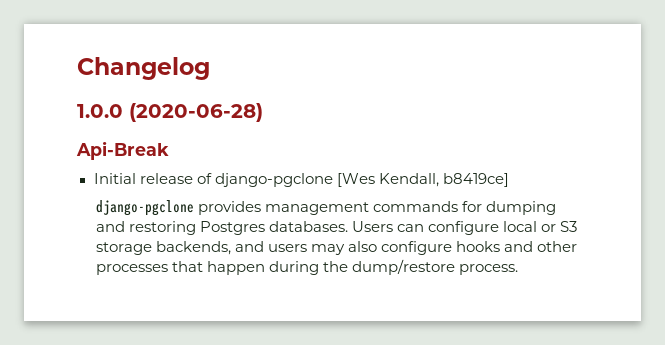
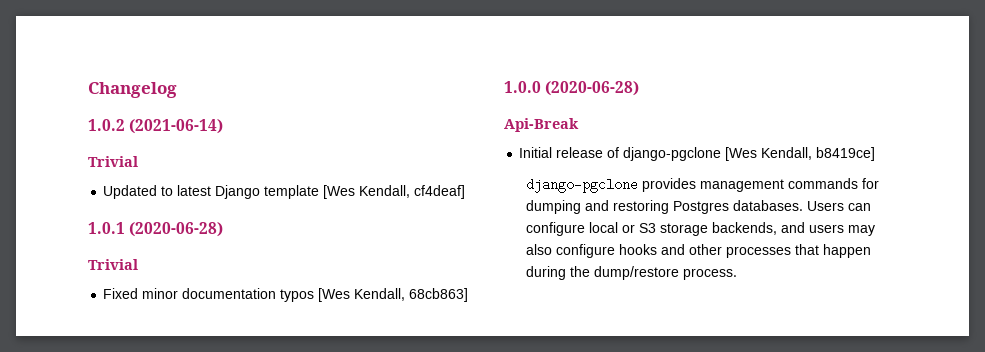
(210, 68) none -> [88,119,224,134] [88,156,138,167] [103,185,466,199] [88,222,224,237] [88,259,138,270] [103,288,469,302] // 1.0.2 (2021-06-14) // Trivial // Updated to latest Django template [Wes Kendall, cf4deaf] // 1.0.1 (2020-06-28) // Trivial // Fixed minor documentation typos [Wes Kendall, 68cb863]

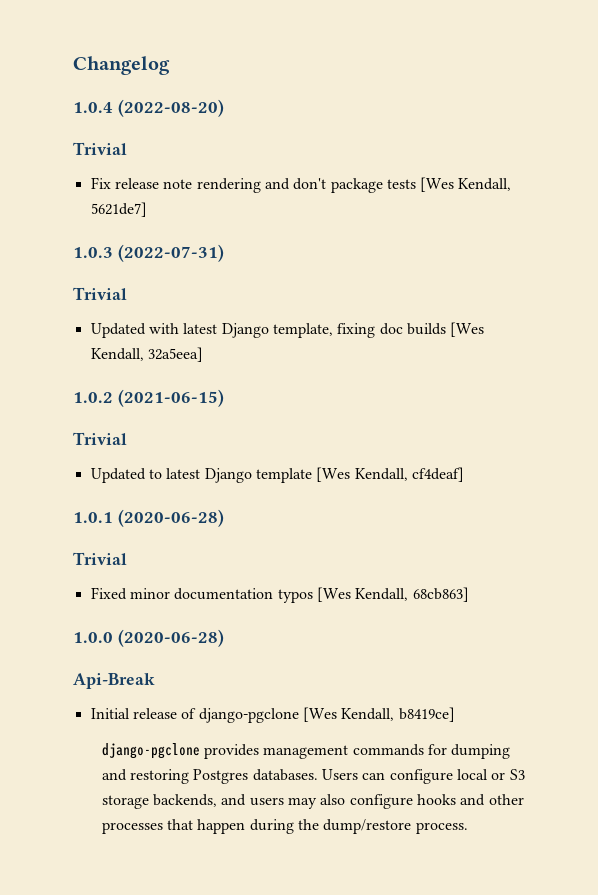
(177, 90) none -> [73,99,224,117] [73,142,127,155] [90,177,512,193] [90,202,147,217] [73,244,224,262] [73,287,127,300] [90,322,485,338] [90,347,203,362] // 1.0.4 (2022-08-20) // Trivial // Fix release note rendering and don't package tests [Wes Kendall, 5621de7] // 1.0.3 (2022-07-31) // Trivial // Updated with latest Django template, fixing doc builds [Wes Kendall, 32a5eea]
[129,119,224,134] (2021-06-14) -> [118,389,224,407] (2021-06-15)

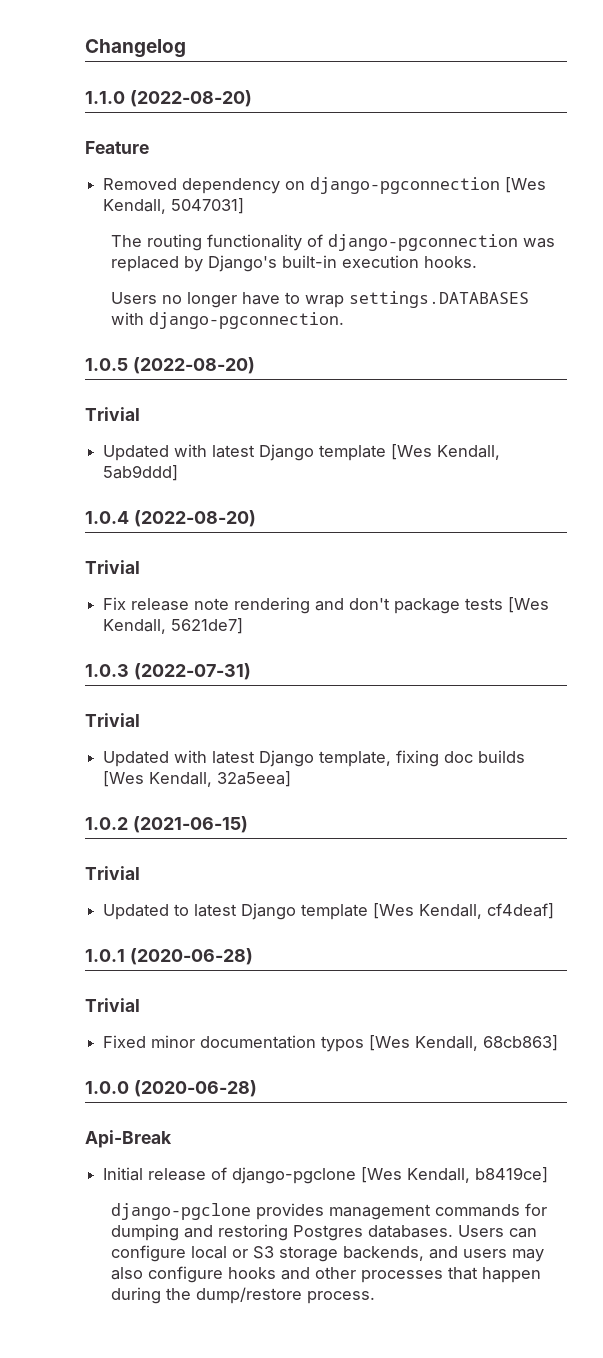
(170, 65) none -> [85,90,252,107] [85,141,149,154] [103,177,547,194] [103,198,245,214] [111,234,556,251] [111,255,478,272] [111,291,530,308] [111,312,345,329] [85,357,255,374] [85,407,140,421] [103,444,501,461] [103,465,179,481] // 1.1.0 (2022-08-20) // Feature // Removed dependency on django-pgconnection [Wes Kendall, 5047031] // The routing functionality of django-pgconnection was replaced by Django's built-in execution hooks. // Users no longer have to wrap settings.DATABASES with django-pgconnection. // 1.0.5 (2022-08-20) // Trivial // Updated with latest Django template [Wes Kendall, 5ab9ddd]

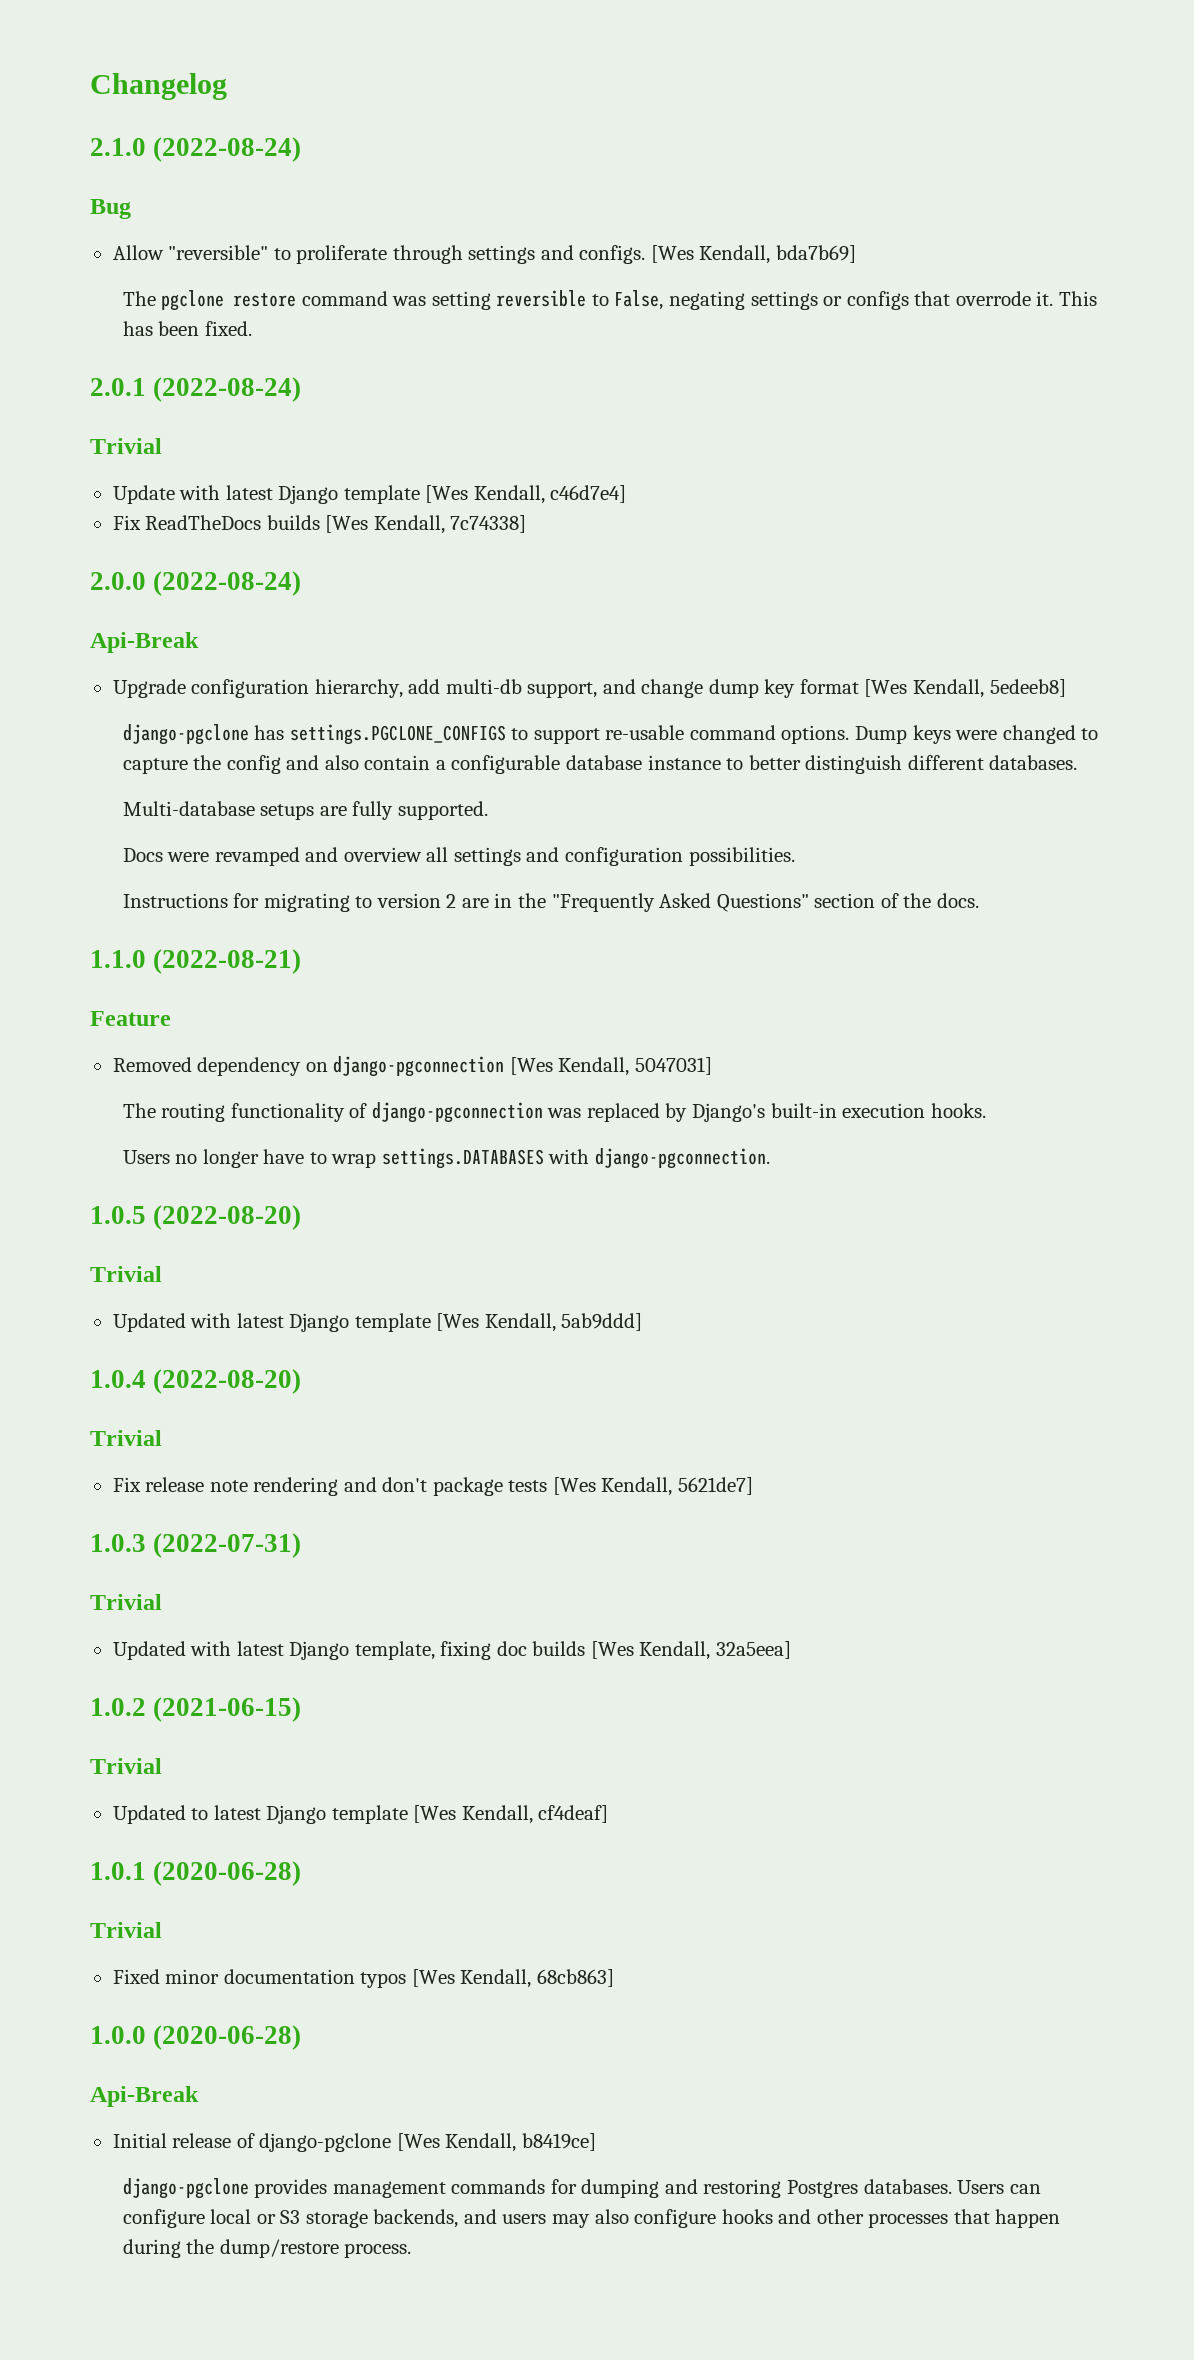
(186, 48) none -> [90,137,302,162] [90,199,131,219] [112,245,856,264] [122,290,1097,311] [122,321,252,336] [90,377,302,402] [90,438,162,454] [112,485,627,504] [112,515,527,534] [90,571,302,596] [90,632,199,653] [112,679,1066,698] [122,724,1099,745] [122,755,1078,774] [122,801,488,820] [122,847,795,866] [122,893,979,912] // 2.1.0 (2022-08-24) // Bug // Allow "reversible" to proliferate through settings and configs. [Wes Kendall, bda7b69] // The pgclone restore command was setting reversible to False, negating settings or configs that overrode it. This has been fixed. // 2.0.1 (2022-08-24) // Trivial // Update with latest Django template [Wes Kendall, c46d7e4] // Fix ReadTheDocs builds [Wes Kendall, 7c74338] // 2.0.0 (2022-08-24) // Api-Break // Upgrade configuration hierarchy, add multi-db support, and change dump key format [Wes Kendall, 5edeeb8] // django-pgclone has settings.PGCLONE_CONFIGS to support re-usable command options. Dump keys were changed to capture the config and also contain a configurable database instance to better distinguish different databases. // Multi-database setups are fully supported. // Docs were revamped and overview all settings and configuration possibilities. // Instructions for migrating to version 2 are in the "Frequently Asked Questions" section of the docs.
[129,90,252,107] (2022-08-20) -> [153,949,302,974] (2022-08-21)

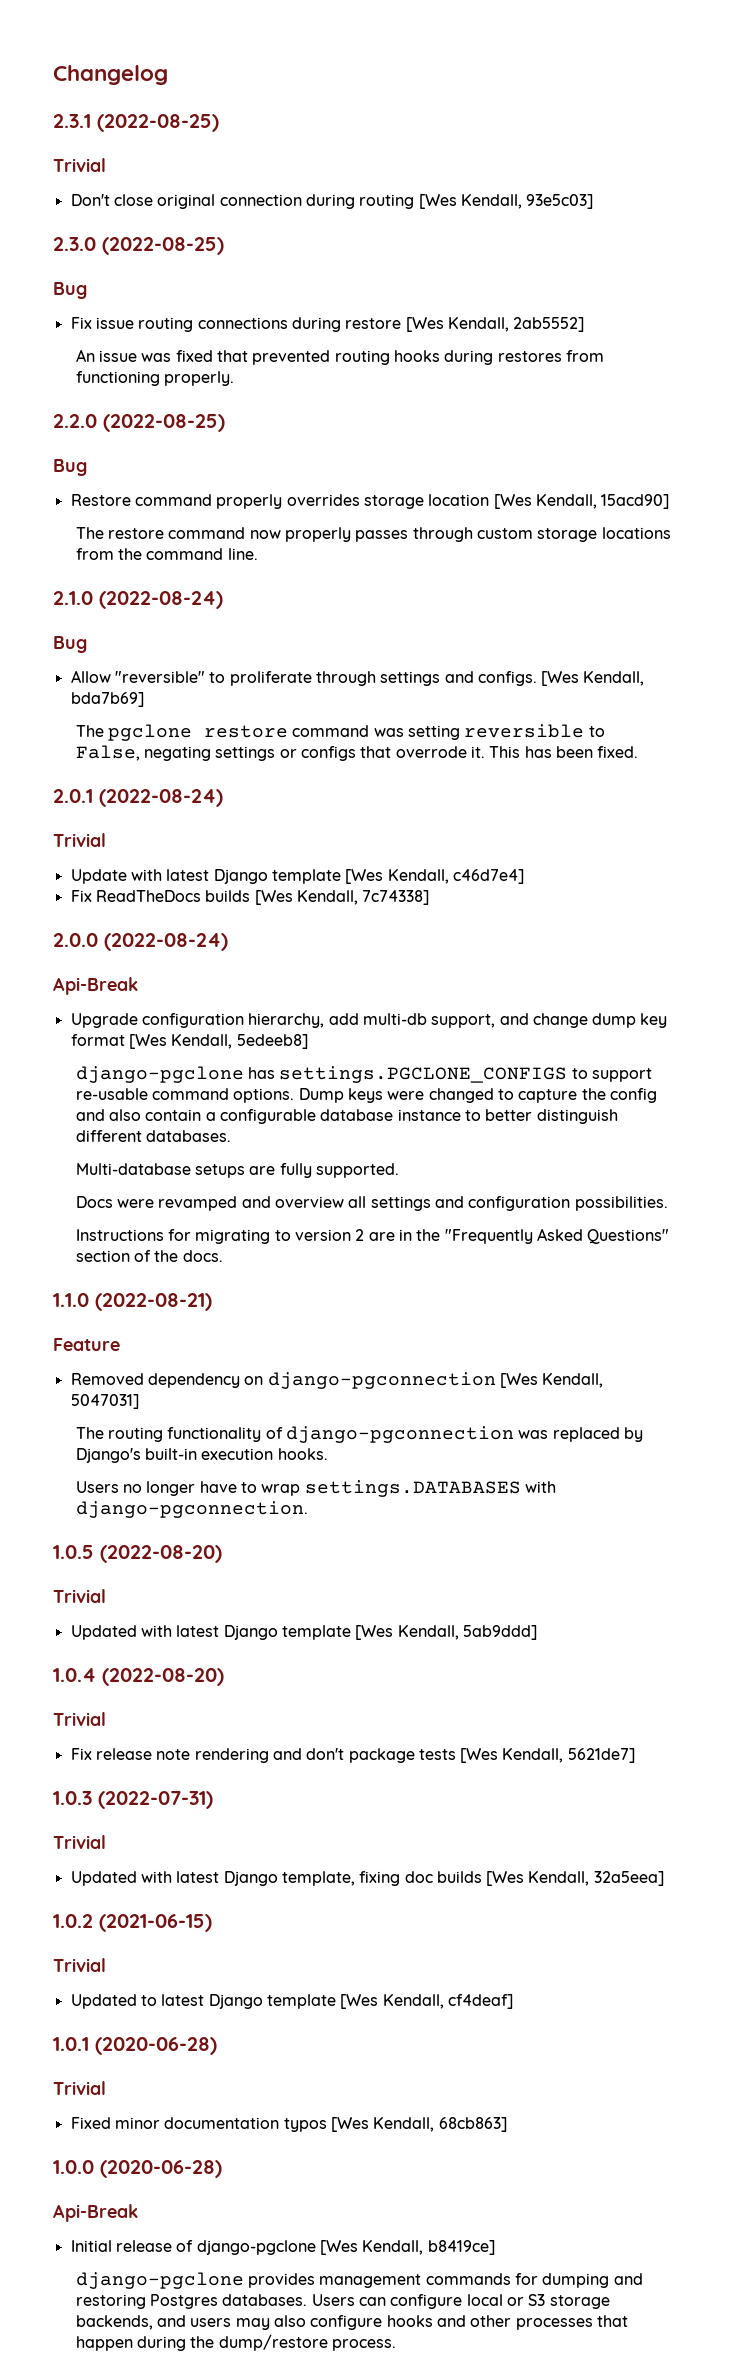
(227, 86) none -> [53,114,219,132] [53,158,106,172] [70,194,594,209] [53,237,224,255] [53,282,87,299] [70,317,585,332] [75,349,604,365] [75,371,235,386] [53,414,225,432] [53,459,87,476] [70,494,670,509] [75,527,671,542] [75,548,258,560] // 2.3.1 (2022-08-25) // Trivial // Don't close original connection during routing [Wes Kendall, 93e5c03] // 2.3.0 (2022-08-25) // Bug // Fix issue routing connections during restore [Wes Kendall, 2ab5552] // An issue was fixed that prevented routing hooks during restores from functioning properly. // 2.2.0 (2022-08-25) // Bug // Restore command properly overrides storage location [Wes Kendall, 15acd90] // The restore command now properly passes through custom storage locations from the command line.

